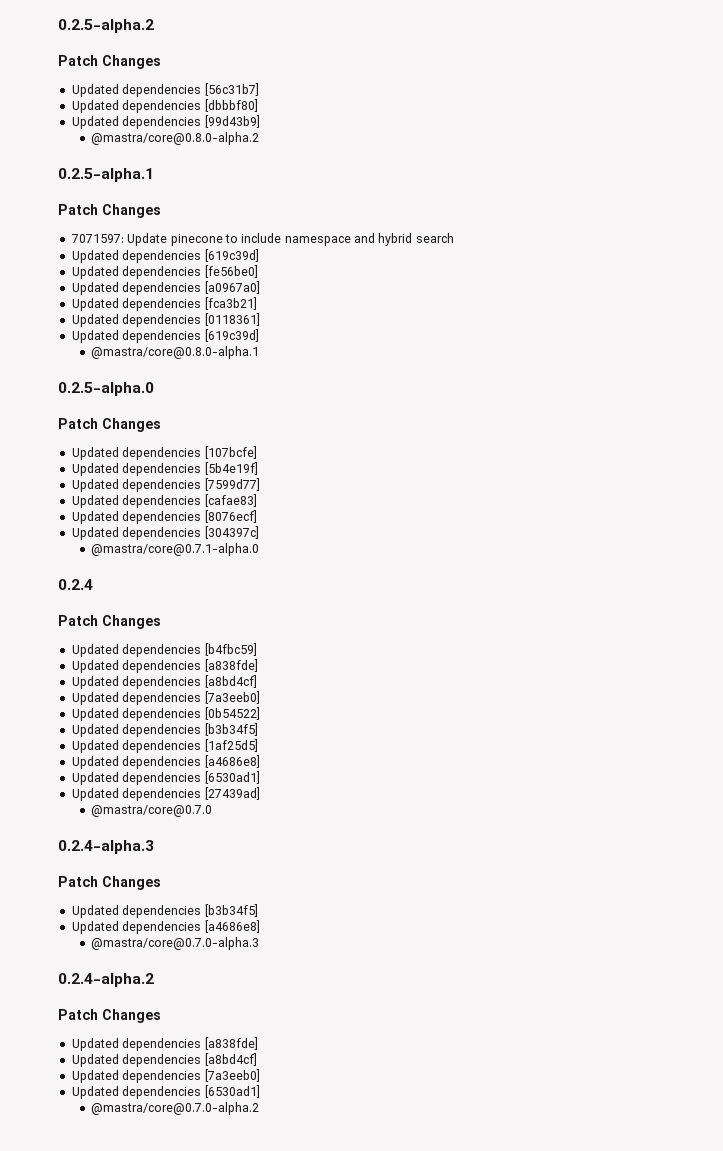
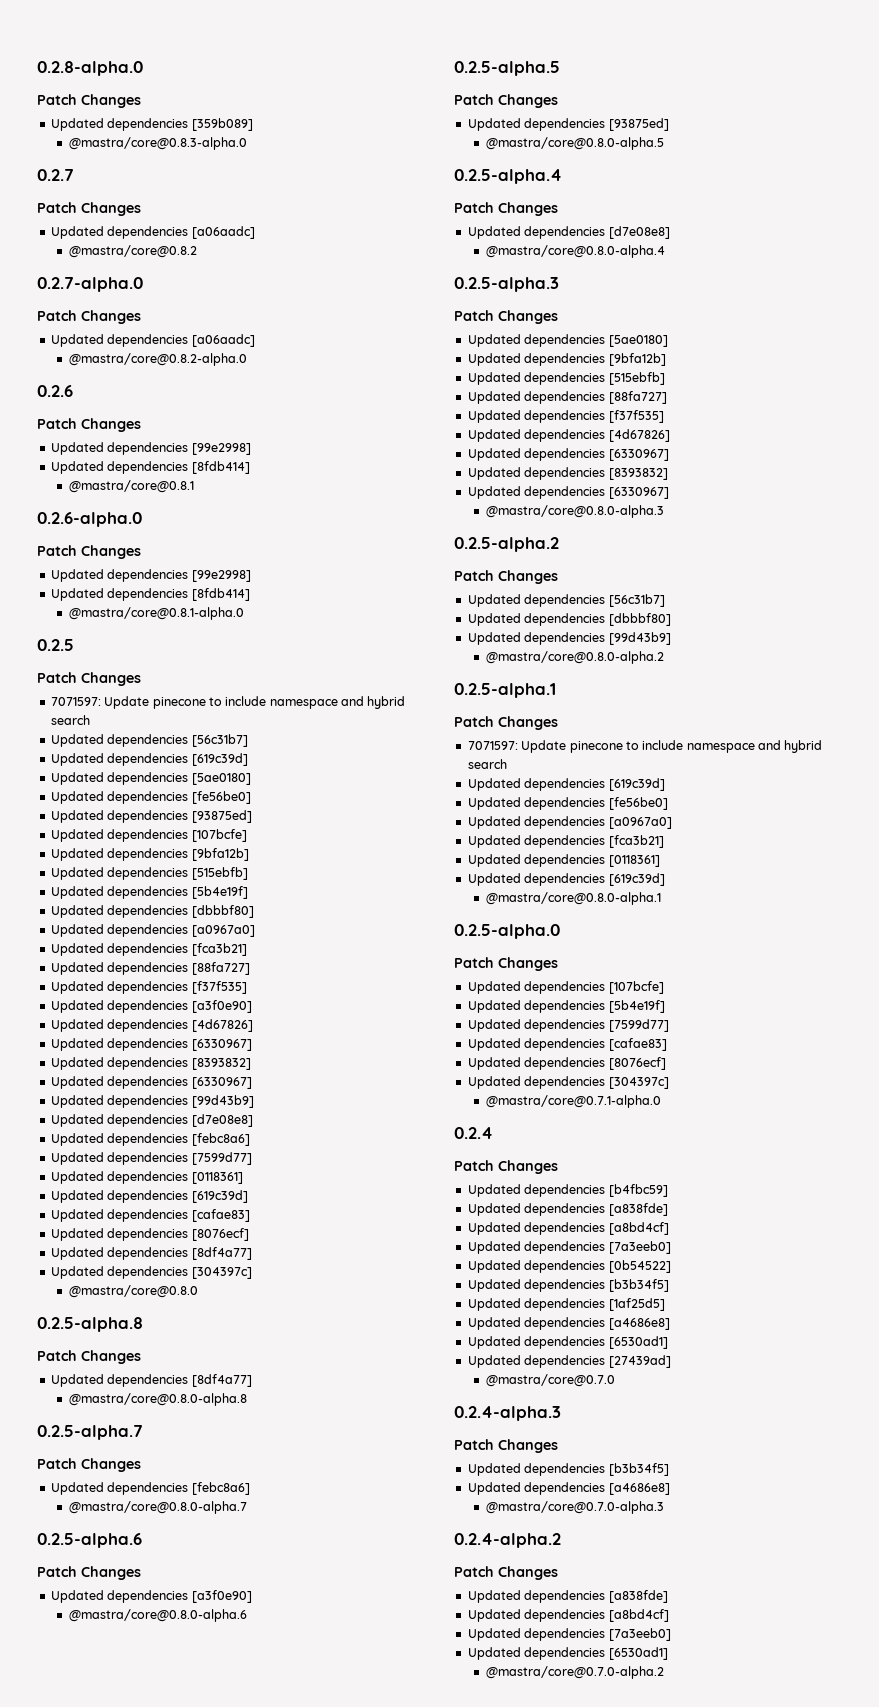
(58, 26) none -> [37,61,143,76] [37,94,141,108] [50,118,253,131] [68,137,247,150] [37,169,74,181] [37,202,141,216] [50,226,255,239] [68,245,197,258] [37,277,143,292] [37,310,141,324] [50,334,255,347] [68,353,247,366] [37,385,73,397] [37,418,141,432] [50,442,251,455] [50,461,250,474] [68,480,194,493] [37,512,142,527] [37,545,141,559] [50,569,251,582] [50,588,250,601] [68,607,244,620] [37,639,74,651] [37,672,141,686] [50,696,406,709] [50,715,90,725] [50,734,248,747] [50,753,248,766] [50,772,251,785] [50,791,251,804] [50,810,252,823] [50,829,247,842] [50,848,249,861] [50,867,248,880] [50,886,248,899] [50,905,254,918] [50,924,255,937] [50,943,247,956] [50,962,250,975] [50,981,247,994] [50,1000,252,1013] [50,1019,253,1032] [50,1038,252,1051] [50,1057,251,1070] [50,1076,252,1089] [50,1095,254,1108] [50,1114,253,1127] [50,1133,250,1146] [50,1152,252,1165] [50,1171,243,1184] [50,1190,248,1203] [50,1209,250,1222] [50,1228,249,1241] [50,1247,252,1260] [50,1266,252,1279] [68,1285,198,1298] [37,1317,143,1332] [37,1350,141,1364] [50,1374,252,1387] [68,1393,247,1406] [37,1425,143,1440] [37,1458,141,1472] [50,1482,250,1495] [68,1501,247,1514] [37,1533,142,1548] [37,1566,141,1580] [50,1590,252,1603] [68,1609,247,1622] [454,61,560,76] [454,94,558,108] [467,118,669,131] [485,137,664,150] [454,169,562,184] [454,202,558,216] [467,226,670,239] [485,245,665,258] [454,277,559,292] [454,310,558,324] [467,334,668,347] [467,353,666,366] [467,372,665,385] [467,391,667,404] [467,410,664,423] [467,429,670,442] [467,448,669,461] [467,467,668,480] [467,486,669,499] [485,505,664,518] 0.2.8-alpha.0 // Patch Changes // Updated dependencies [359b089] // @mastra/core@0.8.3-alpha.0 // 0.2.7 // Patch Changes // Updated dependencies [a06aadc] // @mastra/core@0.8.2 // 0.2.7-alpha.0 // Patch Changes // Updated dependencies [a06aadc] // @mastra/core@0.8.2-alpha.0 // 0.2.6 // Patch Changes // Updated dependencies [99e2998] // Updated dependencies [8fdb414] // @mastra/core@0.8.1 // 0.2.6-alpha.0 // Patch Changes // Updated dependencies [99e2998] // Updated dependencies [8fdb414] // @mastra/core@0.8.1-alpha.0 // 0.2.5 // Patch Changes // 7071597: Update pinecone to include namespace and hybrid search // Updated dependencies [56c31b7] // Updated dependencies [619c39d] // Updated dependencies [5ae0180] // Updated dependencies [fe56be0] // Updated dependencies [93875ed] // Updated dependencies [107bcfe] // Updated dependencies [9bfa12b] // Updated dependencies [515ebfb] // Updated dependencies [5b4e19f] // Updated dependencies [dbbbf80] // Updated dependencies [a0967a0] // Updated dependencies [fca3b21] // Updated dependencies [88fa727] // Updated dependencies [f37f535] // Updated dependencies [a3f0e90] // Updated dependencies [4d67826] // Updated dependencies [6330967] // Updated dependencies [8393832] // Updated dependencies [6330967] // Updated dependencies [99d43b9] // Updated dependencies [d7e08e8] // Updated dependencies [febc8a6] // Updated dependencies [7599d77] // Updated dependencies [0118361] // Updated dependencies [619c39d] // Updated dependencies [cafae83] // Updated dependencies [8076ecf] // Updated dependencies [8df4a77] // Updated dependencies [304397c] // @mastra/core@0.8.0 // 0.2.5-alpha.8 // Patch Changes // Updated dependencies [8df4a77] // @mastra/core@0.8.0-alpha.8 // 0.2.5-alpha.7 // Patch Changes // Updated dependencies [febc8a6] // @mastra/core@0.8.0-alpha.7 // 0.2.5-alpha.6 // Patch Changes // Updated dependencies [a3f0e90] // @mastra/core@0.8.0-alpha.6 // 0.2.5-alpha.5 // Patch Changes // Updated dependencies [93875ed] // @mastra/core@0.8.0-alpha.5 // 0.2.5-alpha.4 // Patch Changes // Updated dependencies [d7e08e8] // @mastra/core@0.8.0-alpha.4 // 0.2.5-alpha.3 // Patch Changes // Updated dependencies [5ae0180] // Updated dependencies [9bfa12b] // Updated dependencies [515ebfb] // Updated dependencies [88fa727] // Updated dependencies [f37f535] // Updated dependencies [4d67826] // Updated dependencies [6330967] // Updated dependencies [8393832] // Updated dependencies [6330967] // @mastra/core@0.8.0-alpha.3 //

